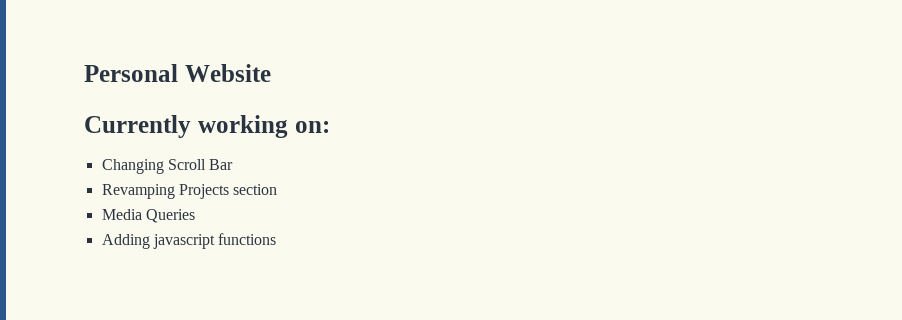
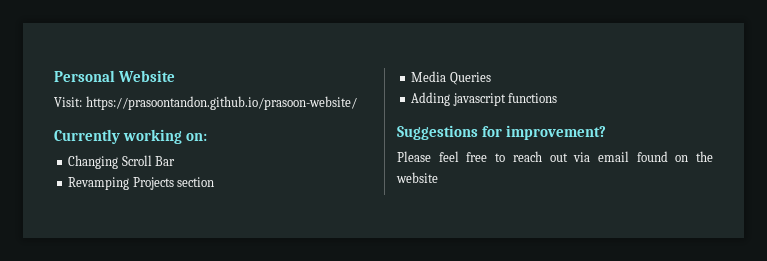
(271, 73) none -> [54,96,357,110] // Visit: https://prasoontandon.github.io/prasoon-website/
(277, 239) none -> [397,125,607,140] [397,151,713,162] [396,172,438,183] // Suggestions for improvement? // Please feel free to reach out via email found on the website

